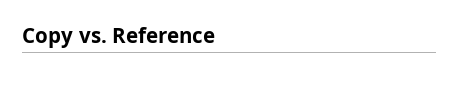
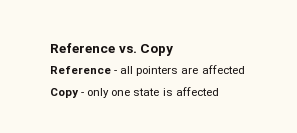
[22,27,216,48] Copy vs. Reference -> [50,43,174,56] [50,65,245,76] [50,87,219,98] Reference vs. Copy // Reference - all pointers are affected // Copy - only one state is affected

